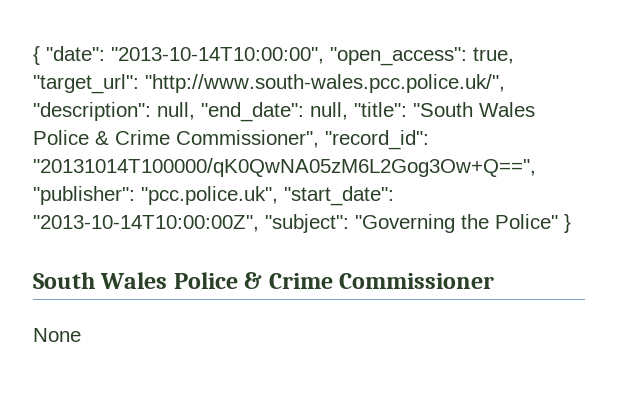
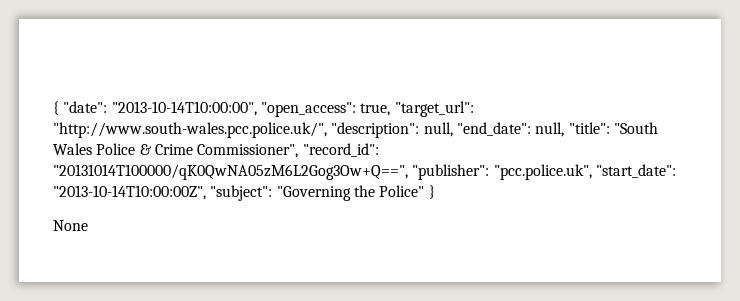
[33,272,495,289] // South Wales Police & Crime Commissioner -> (435, 192) none

